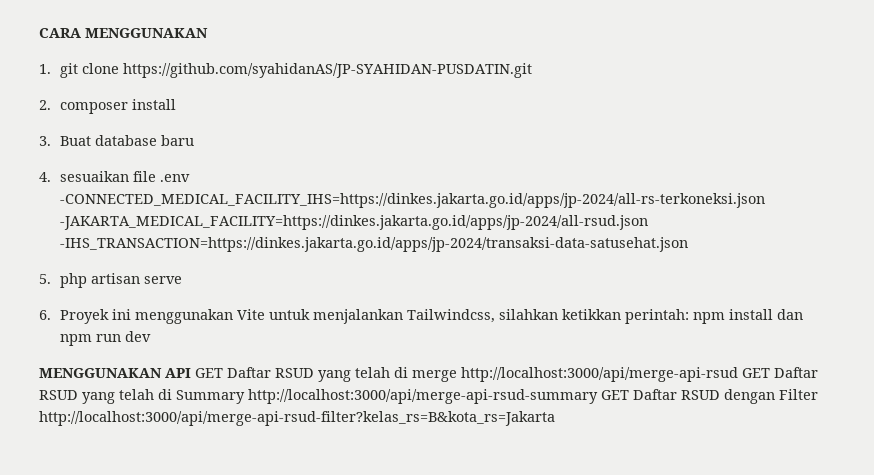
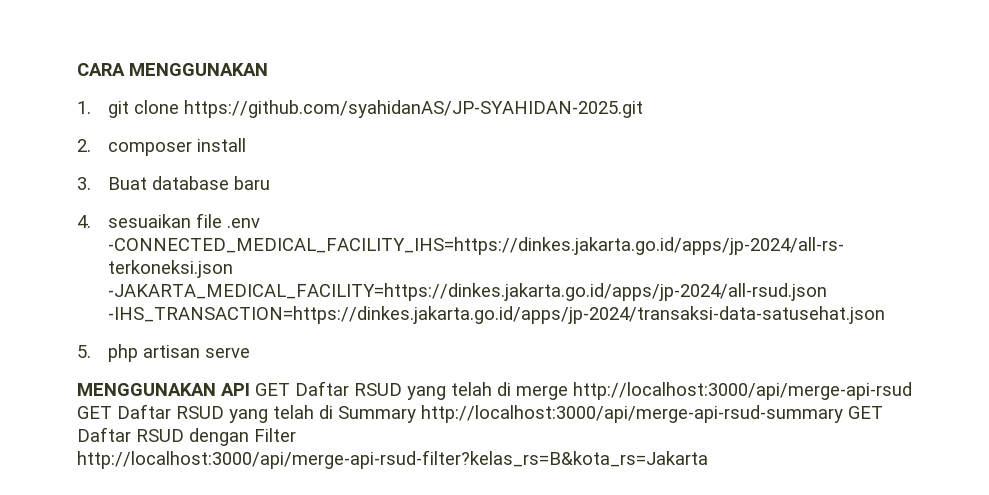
[122,63,532,78] https://github.com/syahidanAS/JP-SYAHIDAN-PUSDATIN.git -> [184,100,644,118] https://github.com/syahidanAS/JP-SYAHIDAN-2025.git
[39,309,803,324] [59,331,151,346] // 6. Proyek ini menggunakan Vite untuk menjalankan Tailwindcss, silahkan ketikkan perintah: npm install dan npm run dev -> (251, 352) none

